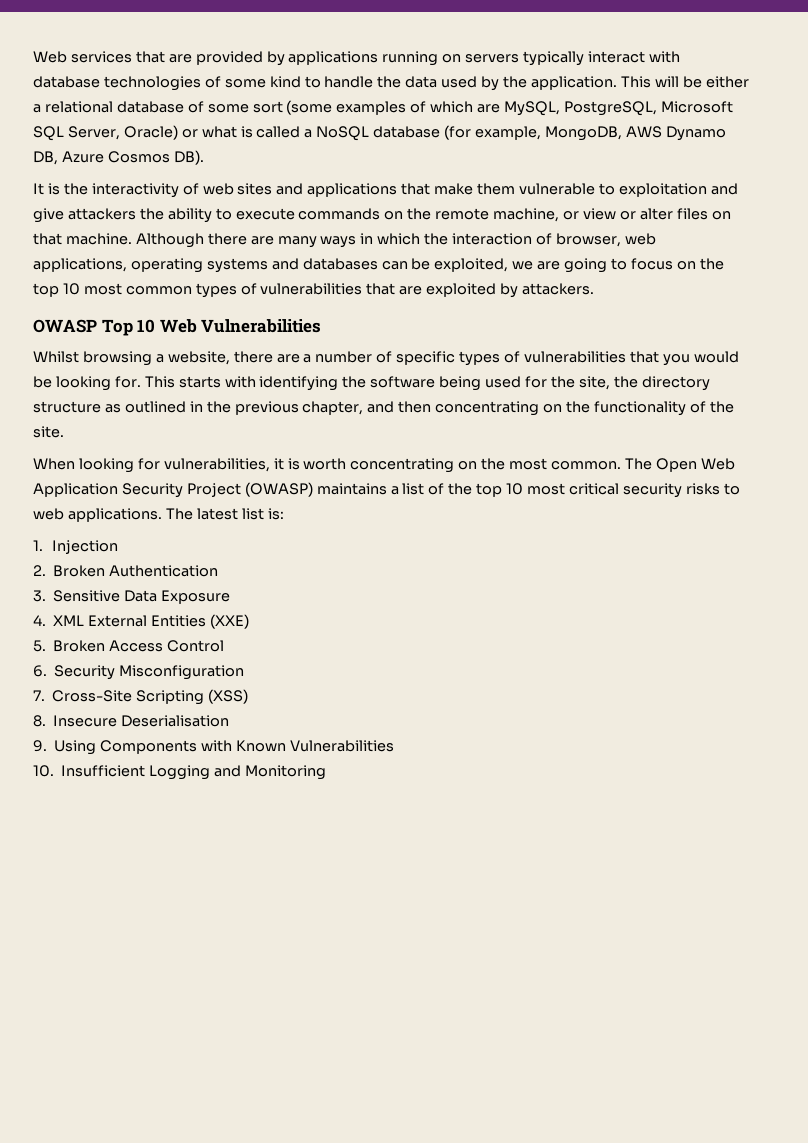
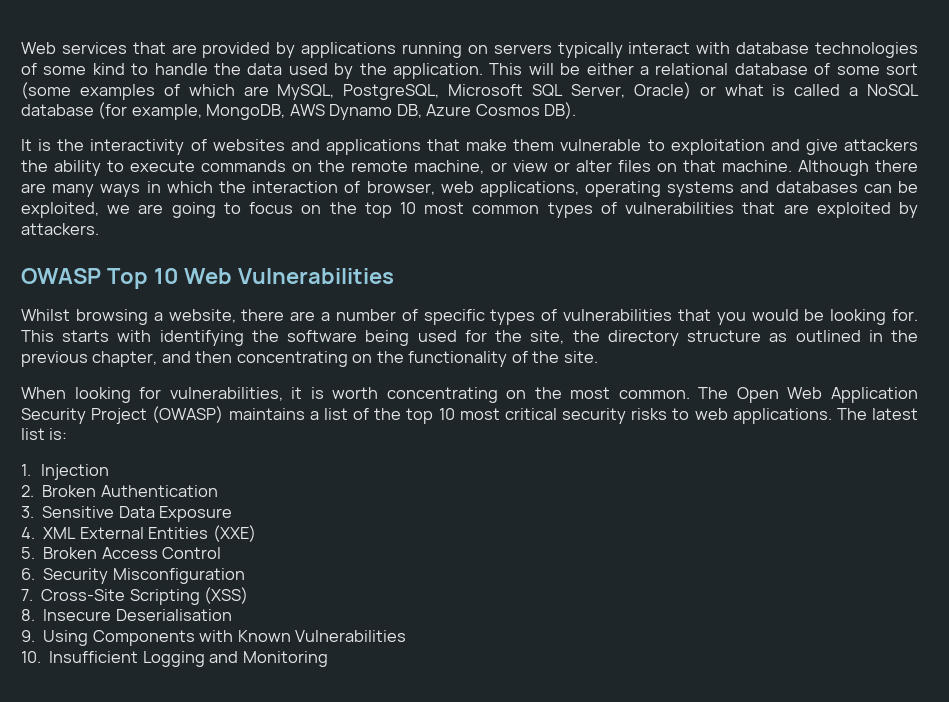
[202,183,273,195] web sites -> [212,139,285,151] websites

